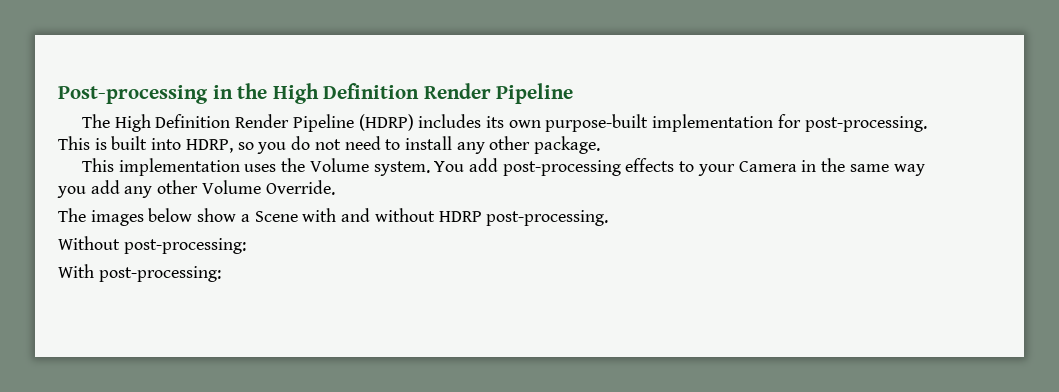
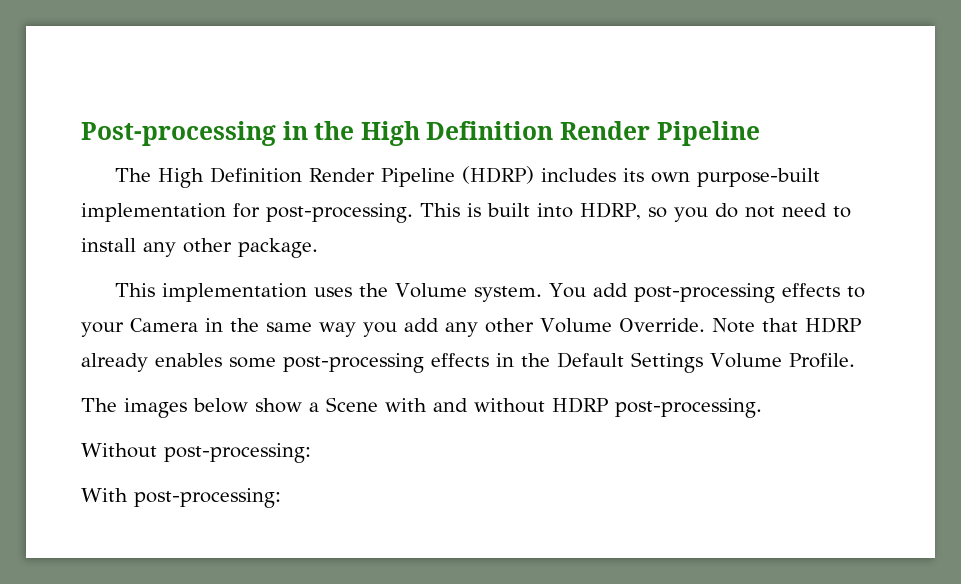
(335, 187) none -> [711,317,861,333] [81,352,855,373] Note that HDRP already enables some post-processing effects in the Default Settings Volume Profile.

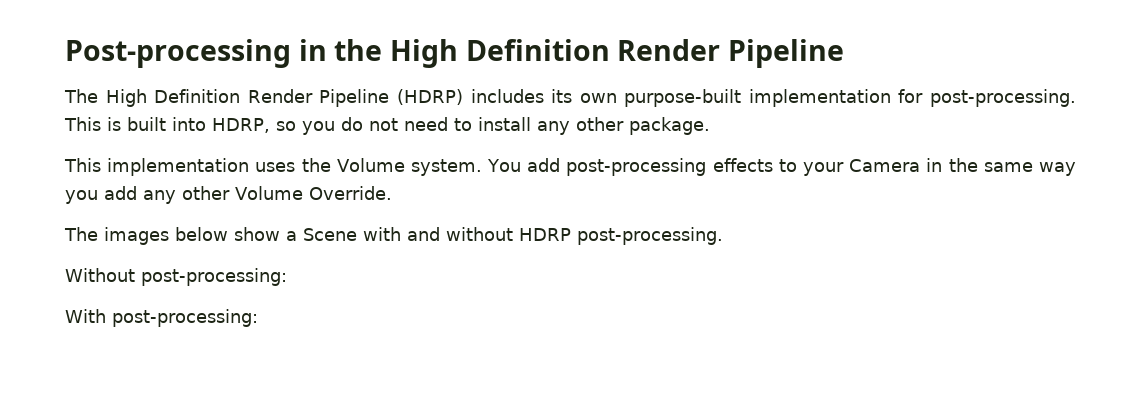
[711,317,861,333] [81,352,855,373] Note that HDRP already enables some post-processing effects in the Default Settings Volume Profile. -> (392, 193) none

